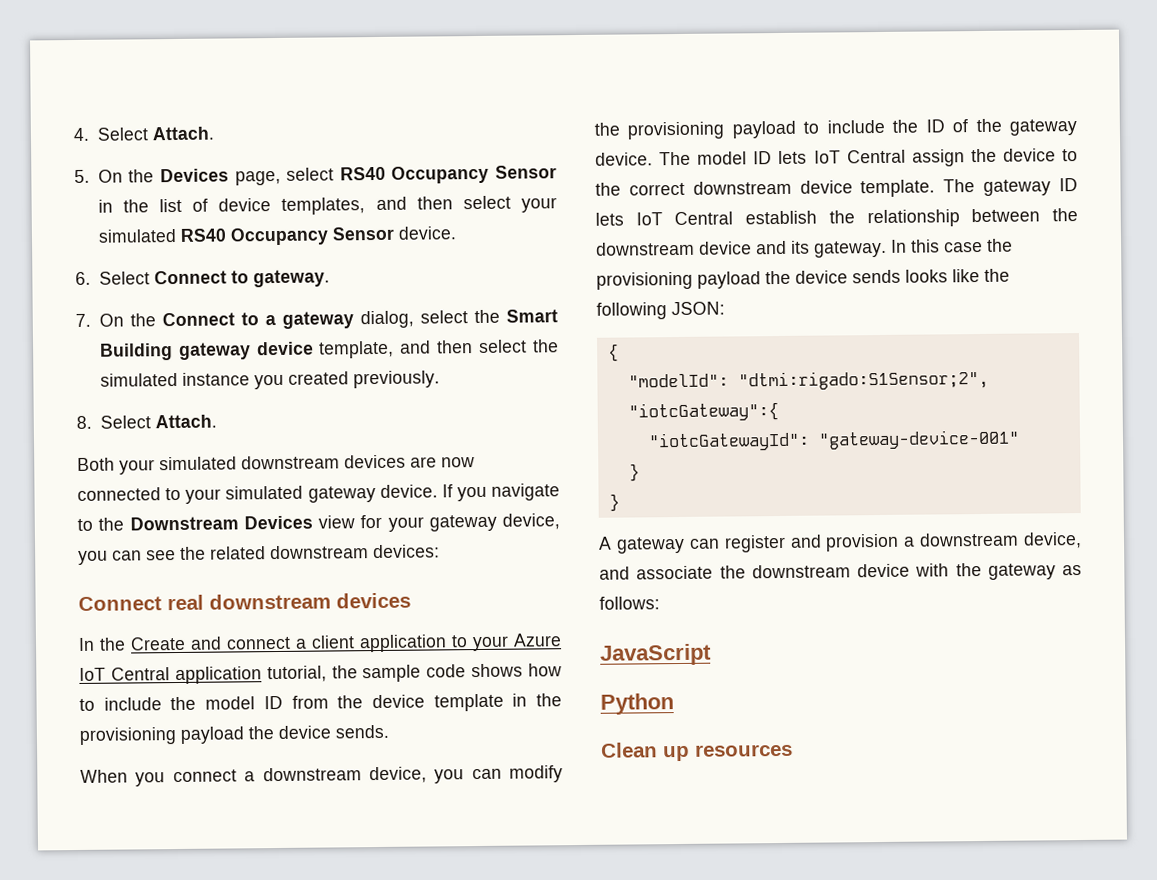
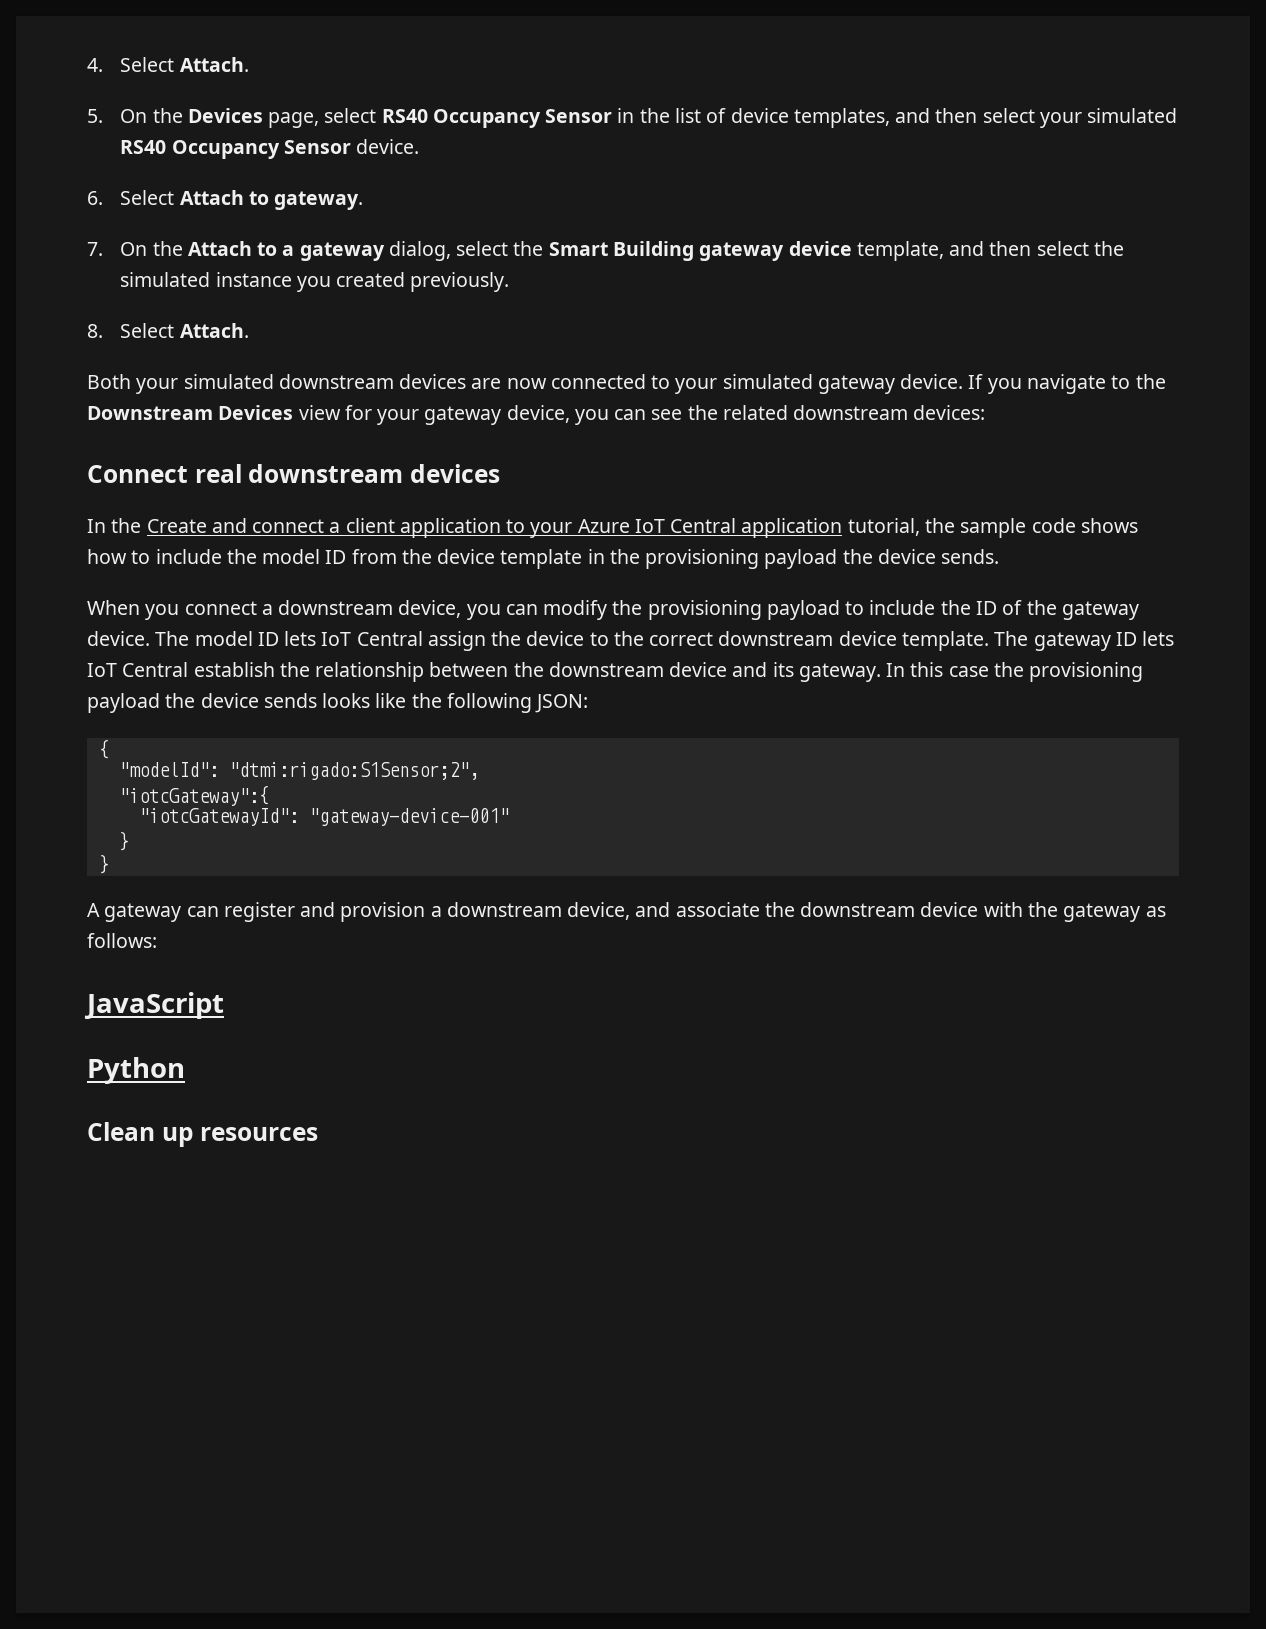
[153,270,227,285] Connect -> [179,190,244,205] Attach
[161,312,235,327] Connect -> [187,241,252,256] Attach

